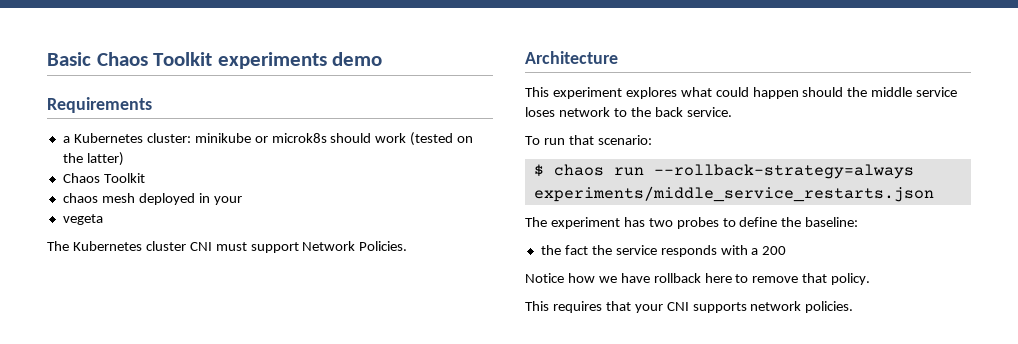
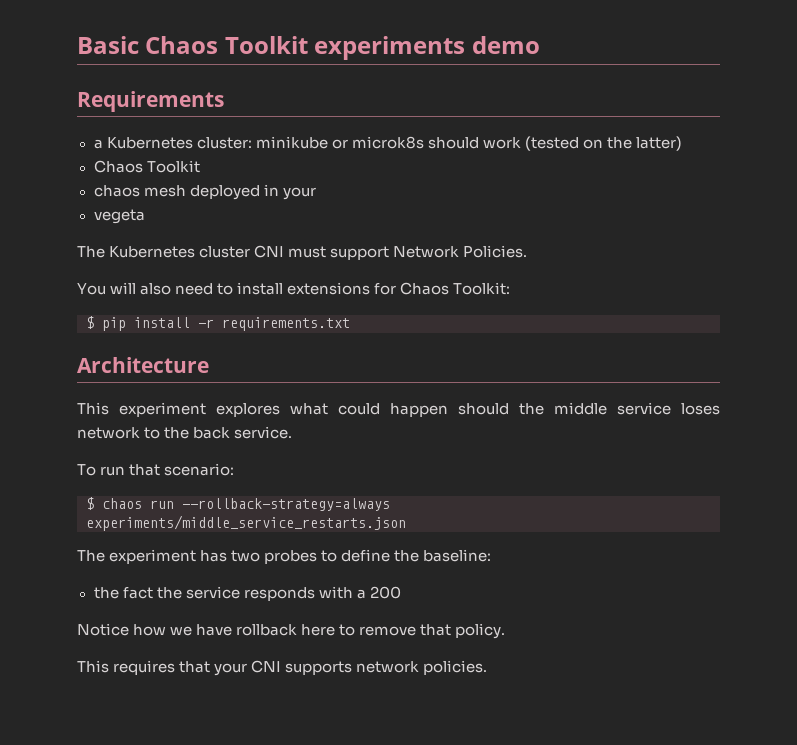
(408, 246) none -> [77,282,511,295] [86,316,350,331] // You will also need to install extensions for Chaos Toolkit: // $ pip install -r requirements.txt

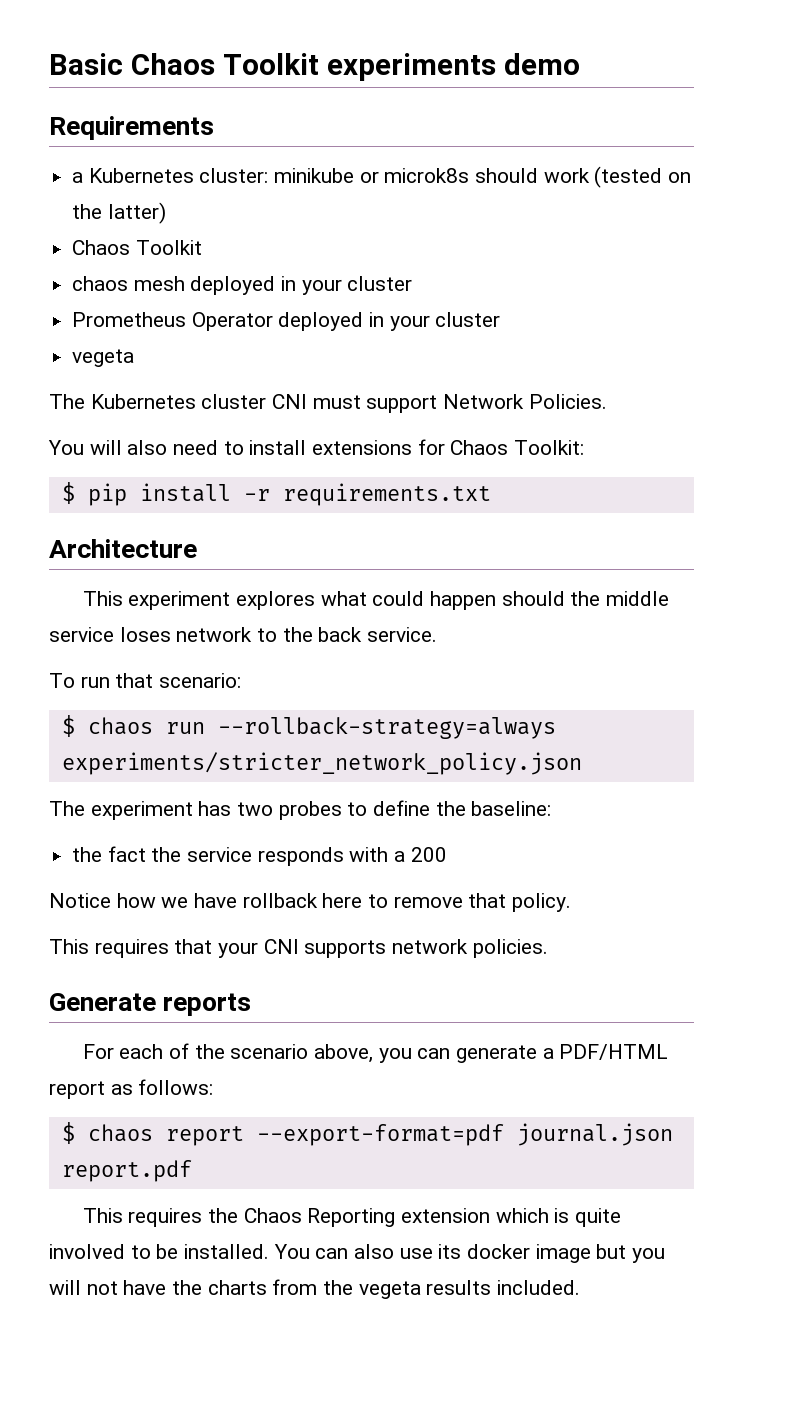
(316, 193) none -> [347,276,413,291] [72,312,501,331] cluster // Prometheus Operator deployed in your cluster
[86,515,406,531] experiments/middle_service_restarts.json -> [61,752,582,775] experiments/stricter_network_policy.json
(488, 667) none -> [49,993,252,1016] [82,1043,669,1063] [49,1079,214,1099] [61,1122,673,1146] [61,1160,192,1182] [82,1208,622,1227] [49,1244,666,1263] [49,1279,581,1299] // Generate reports // For each of the scenario above, you can generate a PDF/HTML report as follows: // $ chaos report --export-format=pdf journal.json report.pdf // This requires the Chaos Reporting extension which is quite involved to be installed. You can also use its docker image but you will not have the charts from the vegeta results included.

